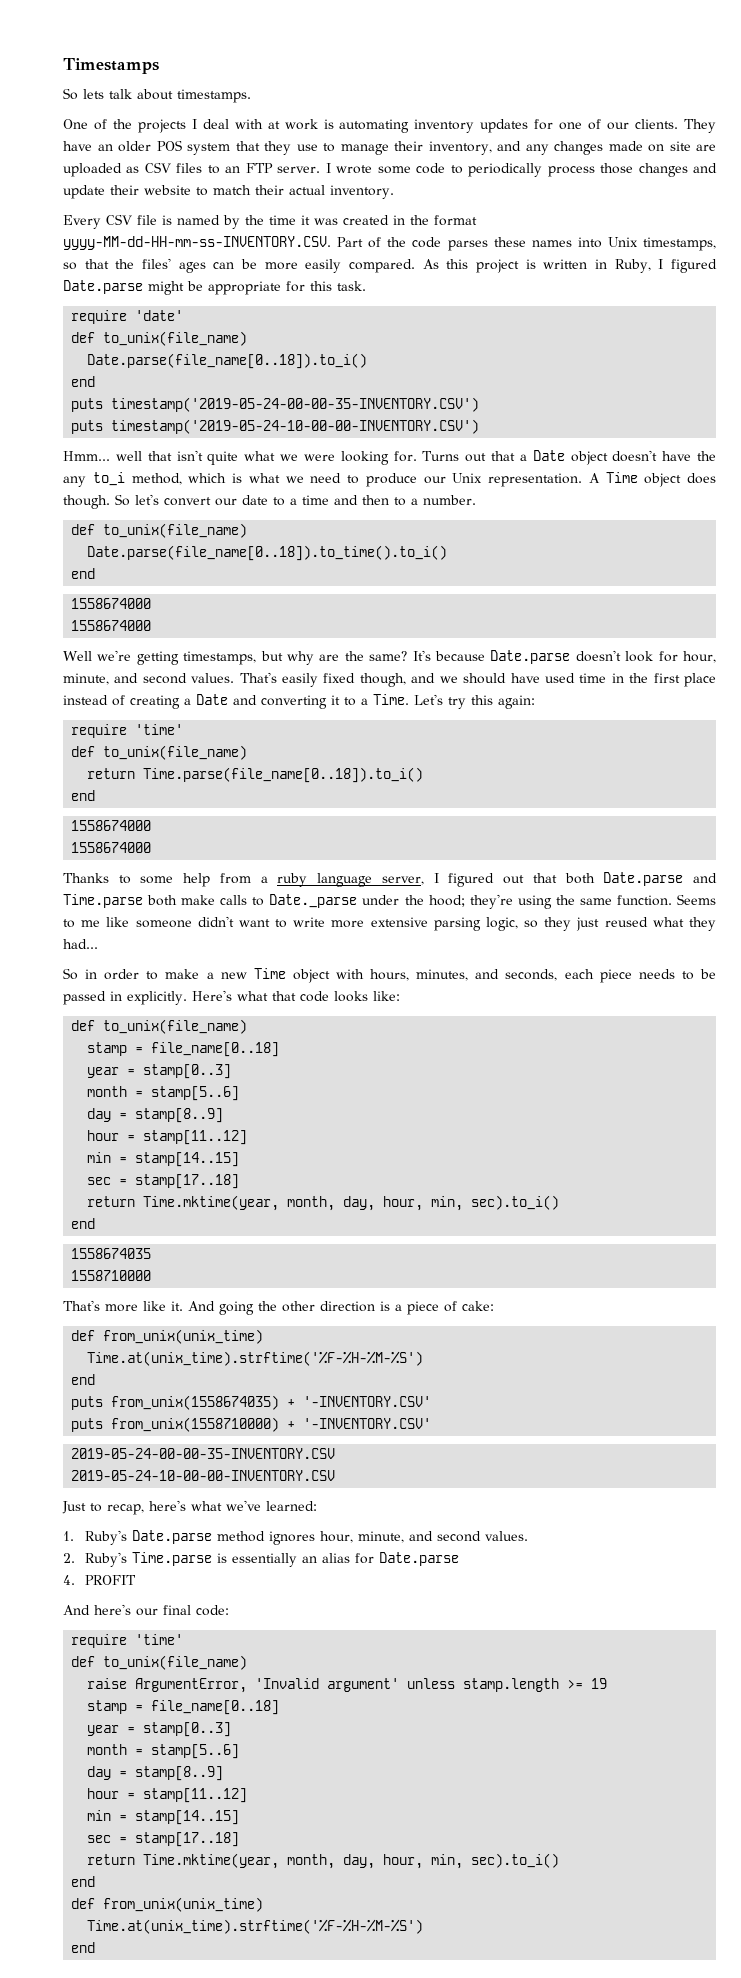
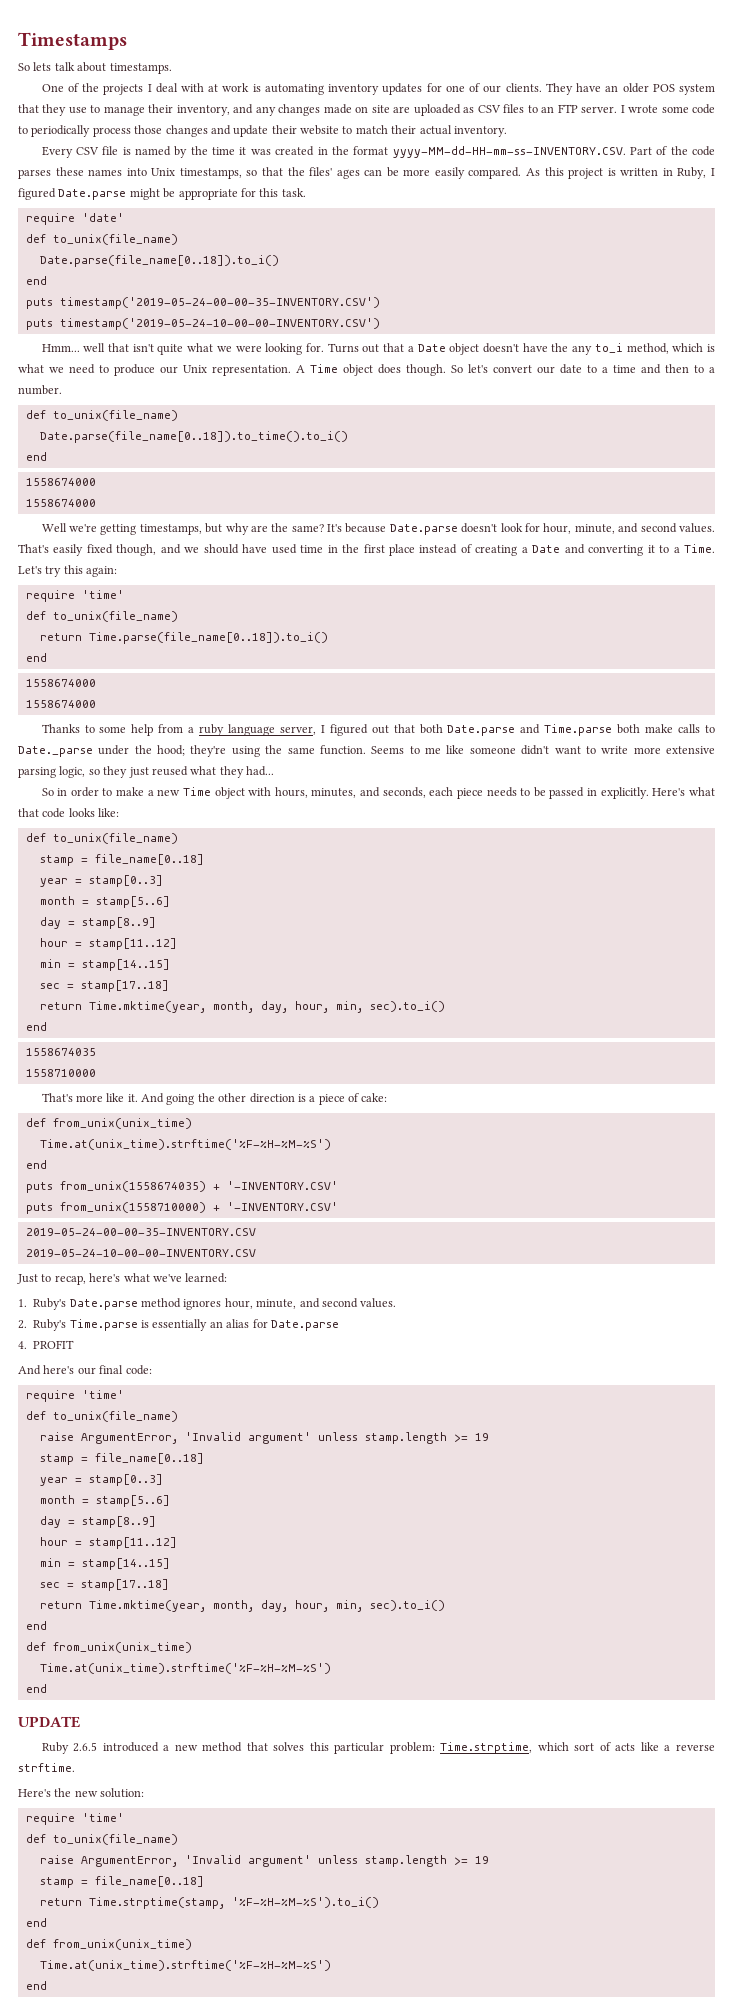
(96, 1947) none -> [18,1716,80,1728] [41,1742,716,1754] [18,1763,75,1772] [18,1788,145,1798] [25,1813,124,1825] [25,1834,178,1845] [39,1855,489,1867] [39,1876,204,1888] [39,1897,379,1909] [25,1918,47,1927] [25,1939,192,1950] [39,1960,331,1971] [25,1981,47,1990] // UPDATE // Ruby 2.6.5 introduced a new method that solves this particular problem: Time.strptime, which sort of acts like a reverse strftime. // Here's the new solution: // require 'time' // def to_unix(file_name) // raise ArgumentError, 'Invalid argument' unless stamp.length >= 19 // stamp = file_name[0..18] // return Time.strptime(stamp, '%F-%H-%M-%S').to_i() // end // def from_unix(unix_time) // Time.at(unix_time).strftime('%F-%H-%M-%S') // end

